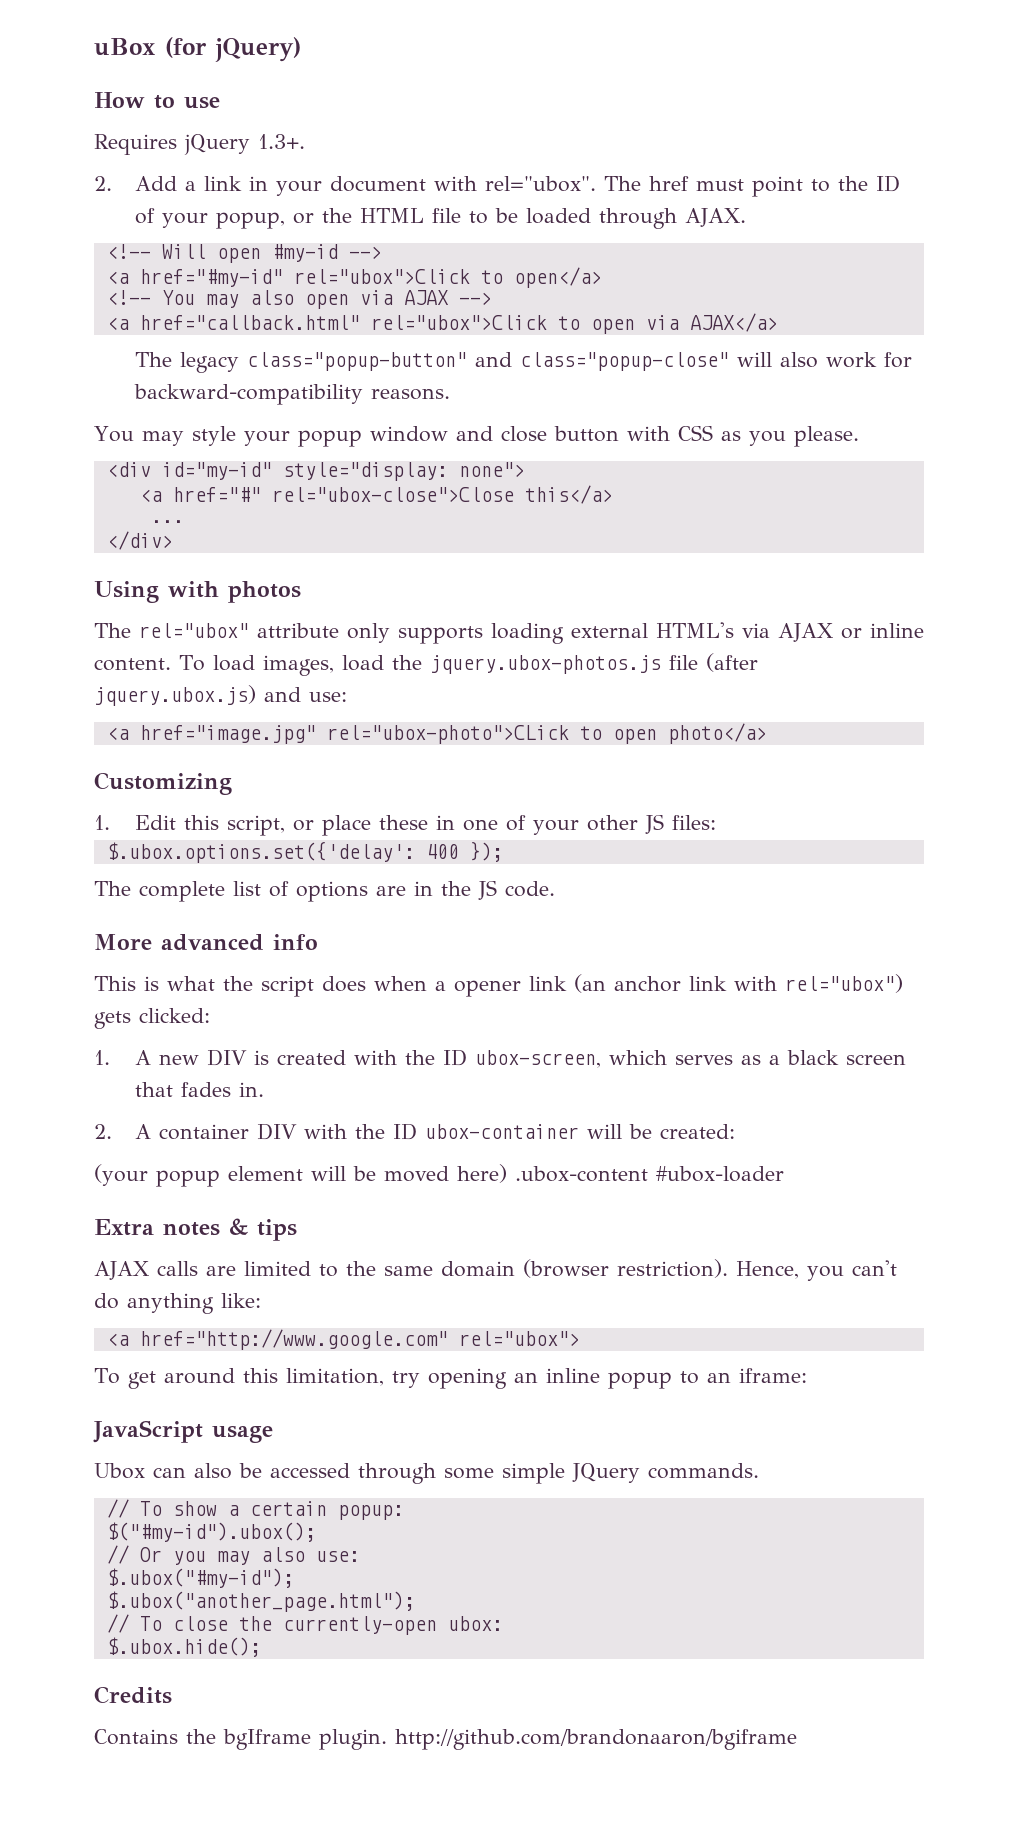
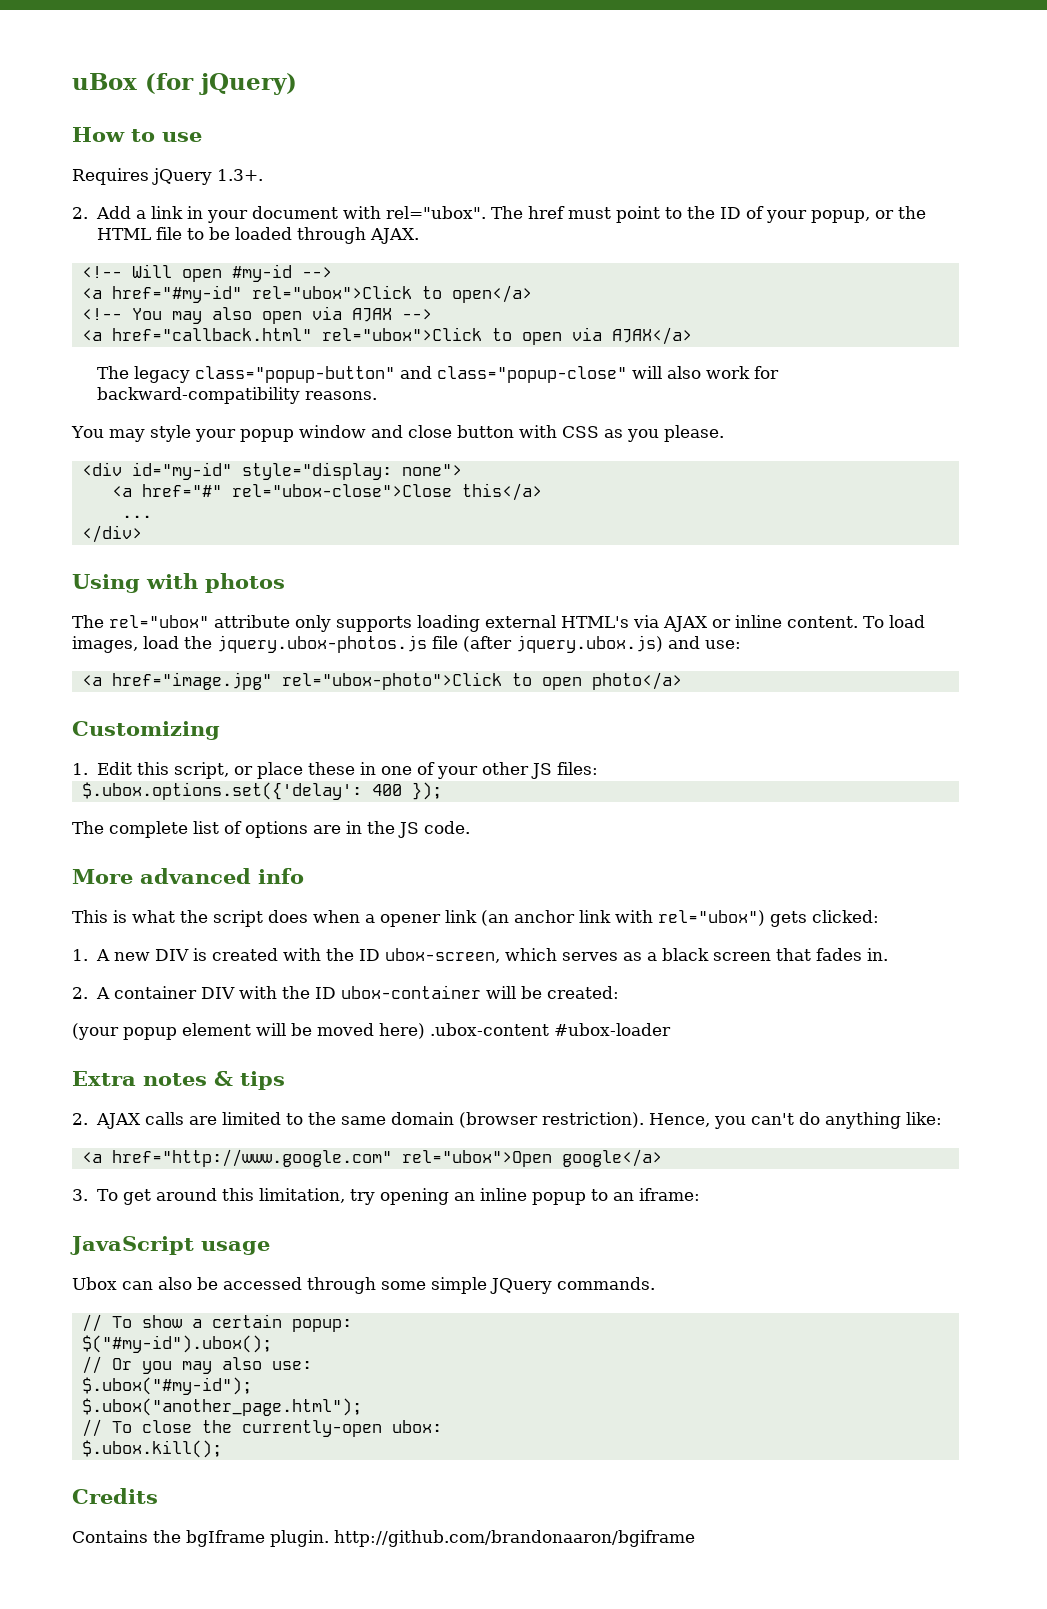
[326,725,569,744] rel="ubox-photo">CLick -> [281,672,502,690] rel="ubox-photo">Click
(297, 1230) none -> [72,1113,88,1125] 2.
[458,1331,580,1346] rel="ubox"> // -> [401,1149,662,1167] [72,1189,88,1201] rel="ubox">Open google</a> // 3.
[106,1637,261,1657] $.ubox.hide(); -> [81,1440,222,1458] $.ubox.kill();

